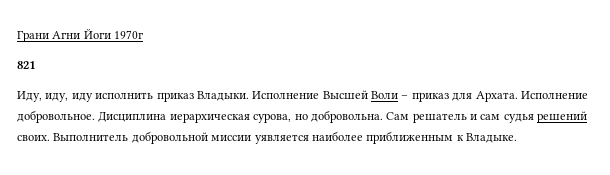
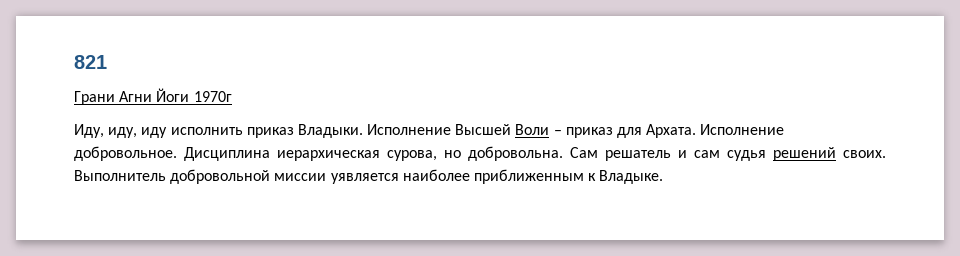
(17, 36) none -> [74,55,107,69] 821 //
[17,61,35,69] // 821 -> (232, 96) none

